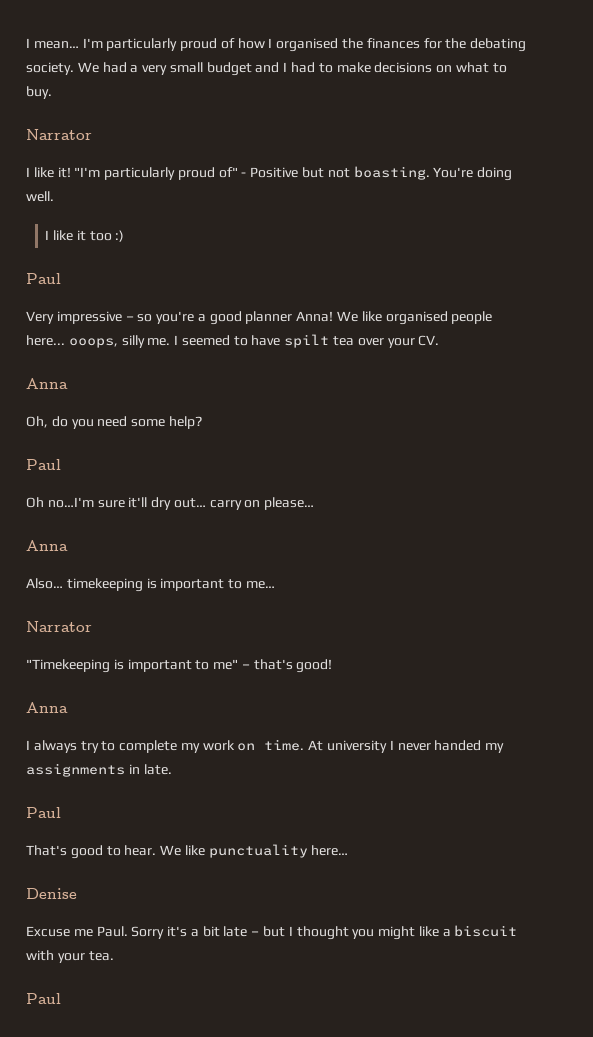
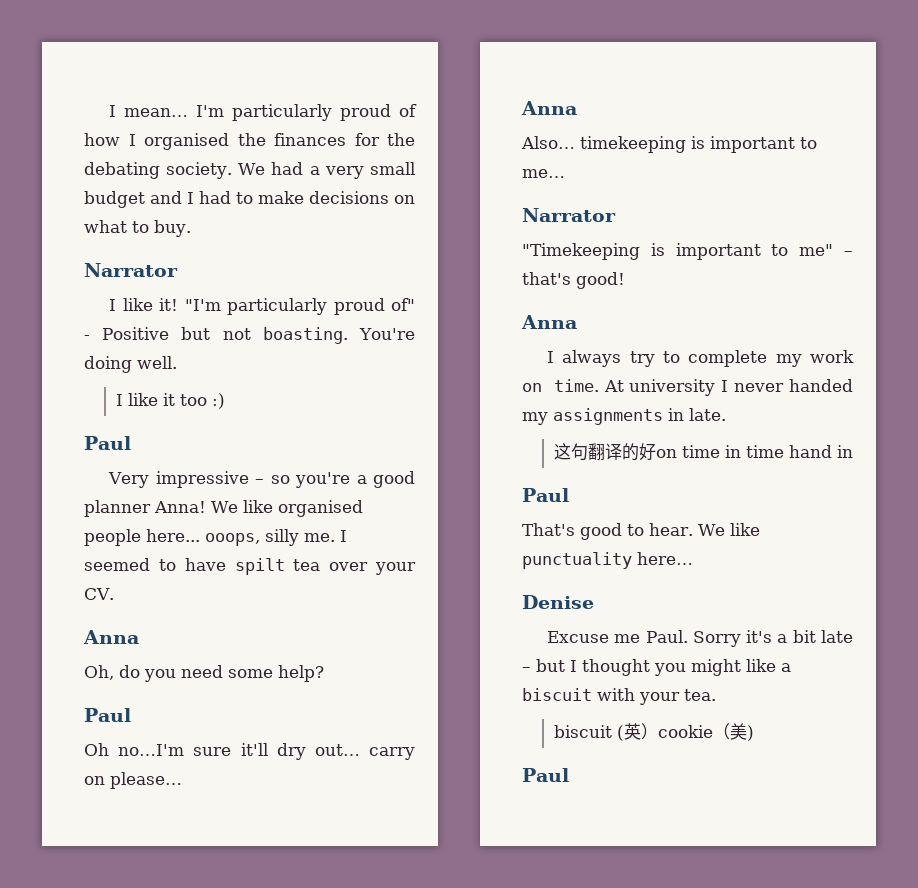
(172, 769) none -> [553,443,853,461] // 这句翻译的好on time in time hand in
(114, 956) none -> [553,723,754,741] // biscuit (英）cookie（美)

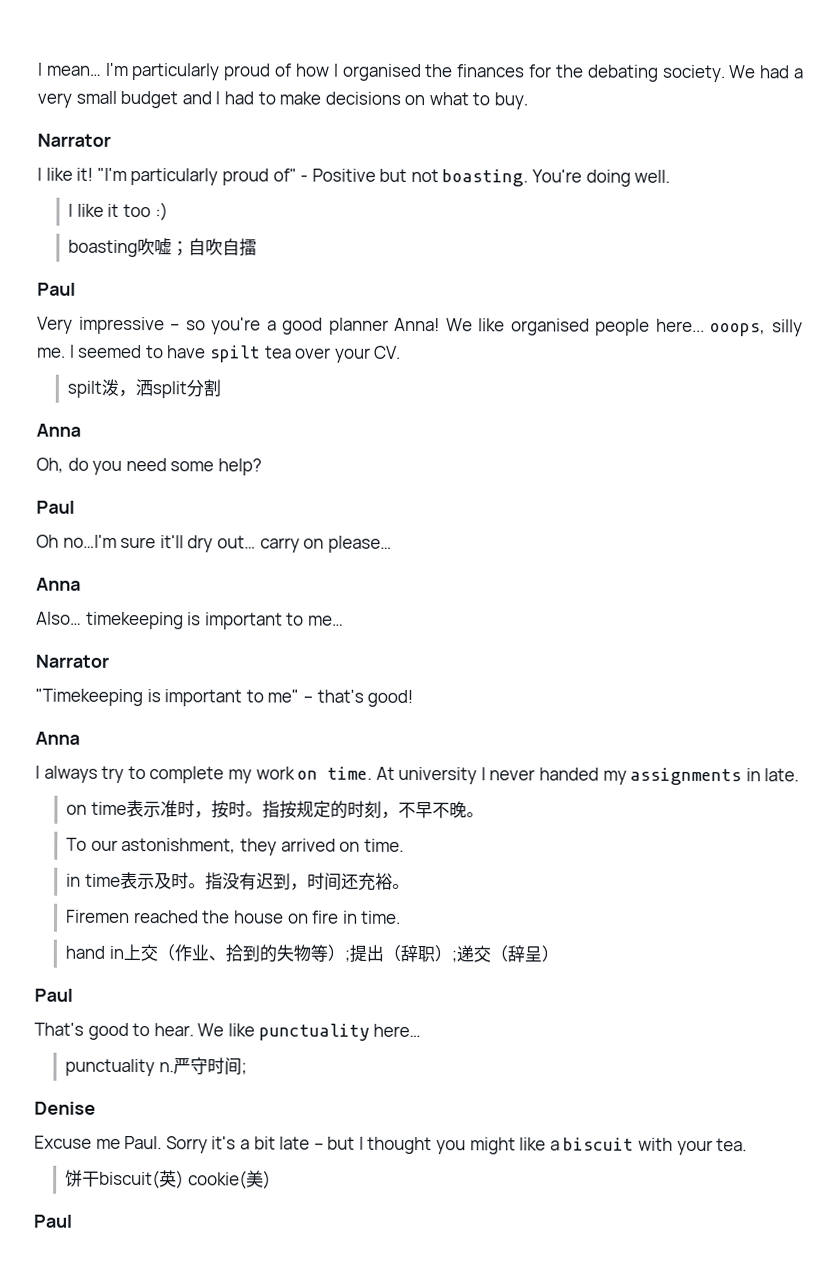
(225, 401) none -> [68,238,258,258] // boasting吹嘘；自吹自擂
(114, 594) none -> [67,378,222,399] // spilt泼，洒split分割
[553,443,853,461] 这句翻译的好on time in time hand in -> [66,799,484,819] [66,837,404,856] [66,871,410,891] [66,909,402,924] [65,943,559,963] on time表示准时，按时。指按规定的时刻，不早不晚。 // To our astonishment, they arrived on time. // in time表示及时。指没有迟到，时间还充裕。 // Firemen reached the house on fire in time. // hand in上交（作业、拾到的失物等）;提出（辞职）;递交（辞呈）
(693, 558) none -> [65,1057,247,1077] // punctuality n.严守时间;
[553,723,730,741] biscuit (英）cookie（ -> [65,1169,247,1190] 饼干biscuit(英) cookie(

